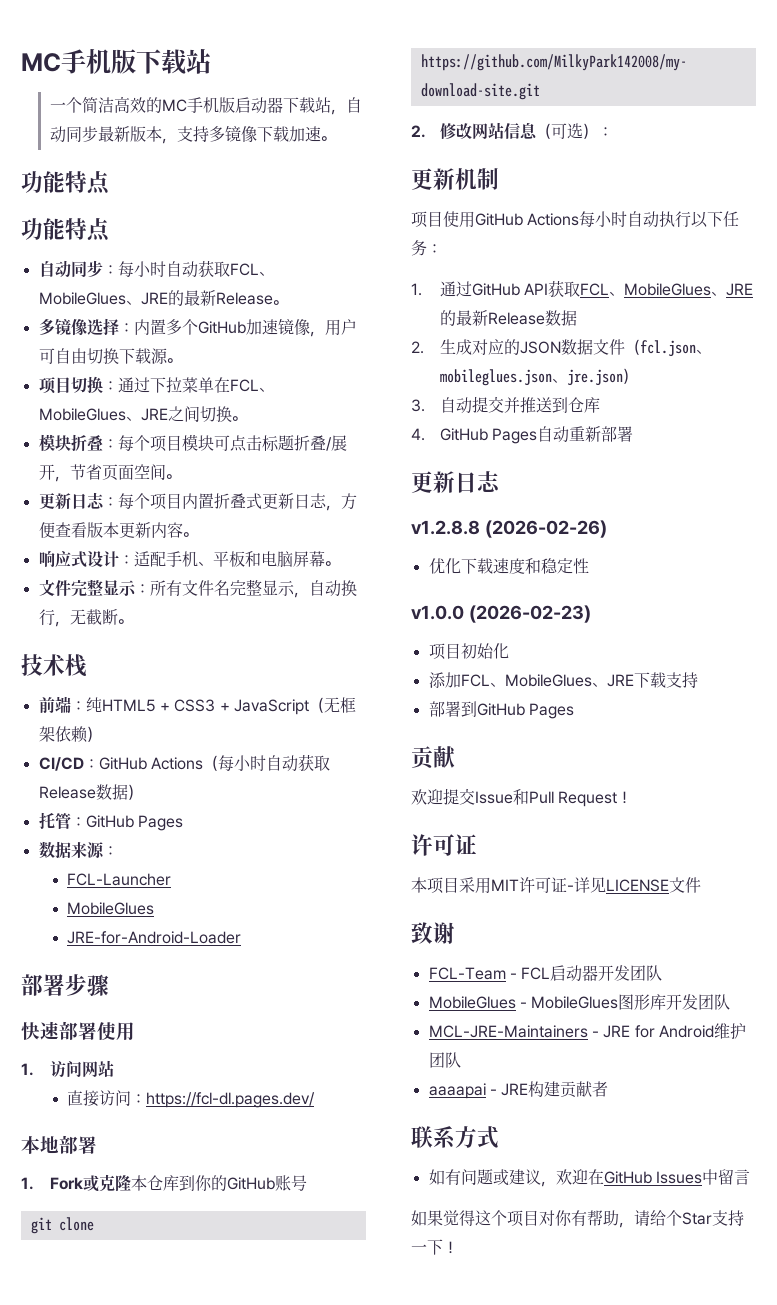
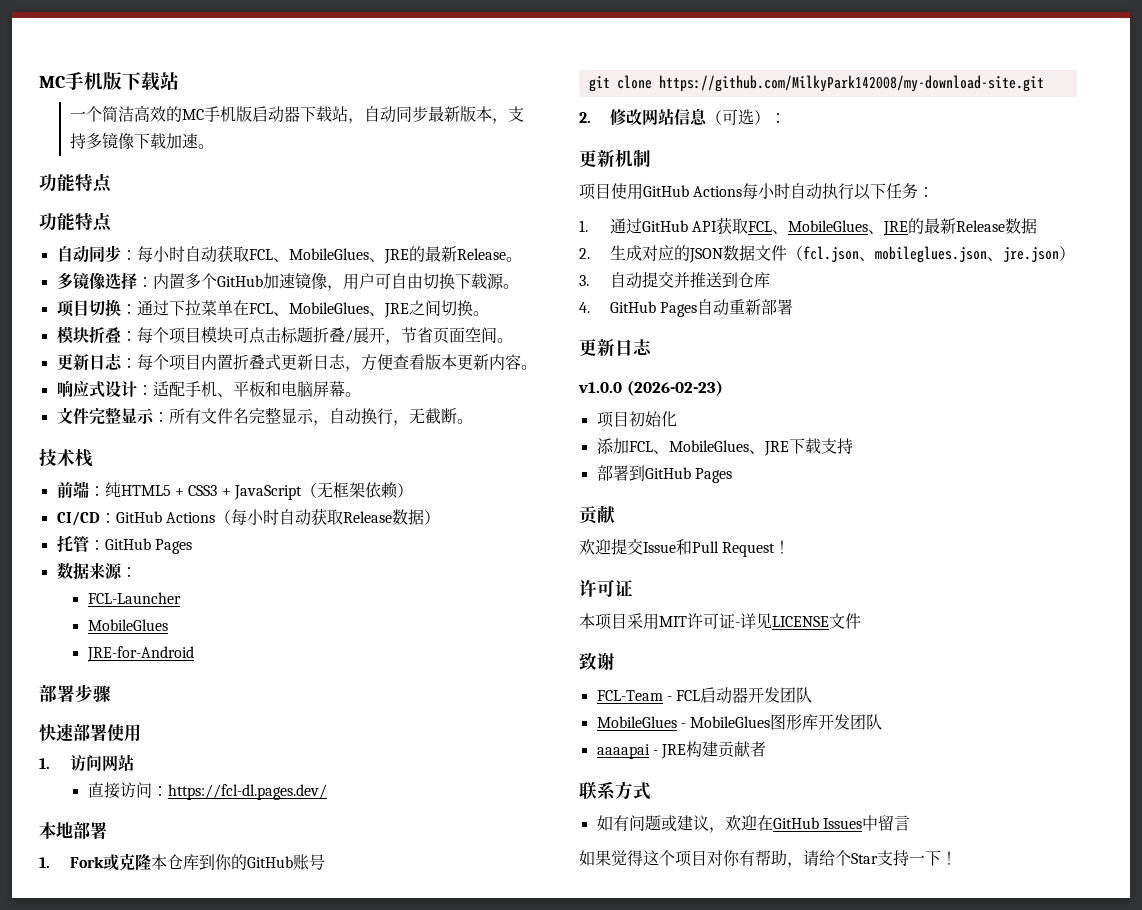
[67,931,242,944] JRE-for-Android-Loader -> [86,646,194,662] JRE-for-Android
[411,520,607,538] [428,558,589,574] // v1.2.8.8 (2026-02-26) // 优化下载速度和稳定性 -> (652, 347) none
[428,1023,746,1039] [428,1052,461,1068] // MCL-JRE-Maintainers - JRE for Android维护团队 -> (883, 722) none

